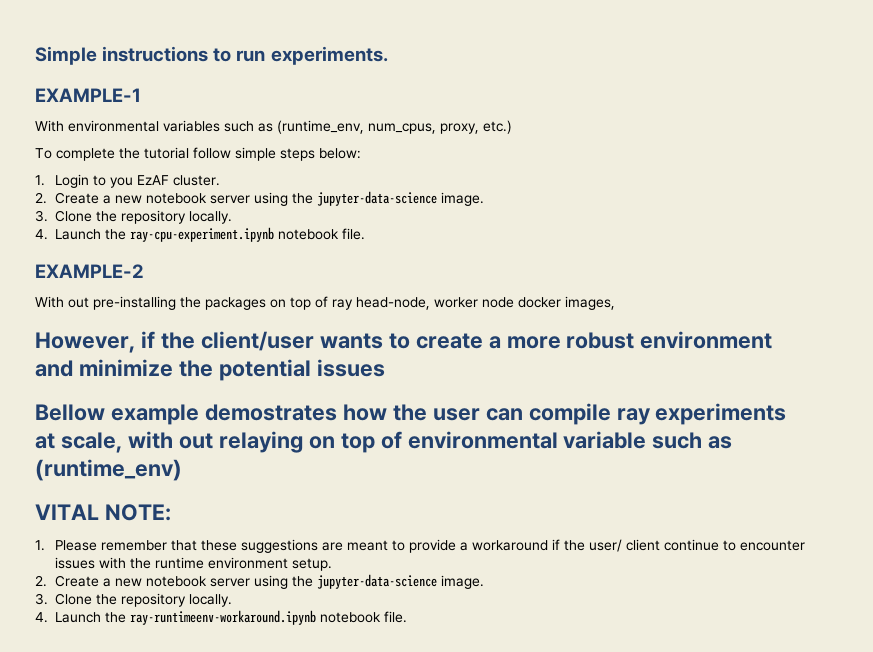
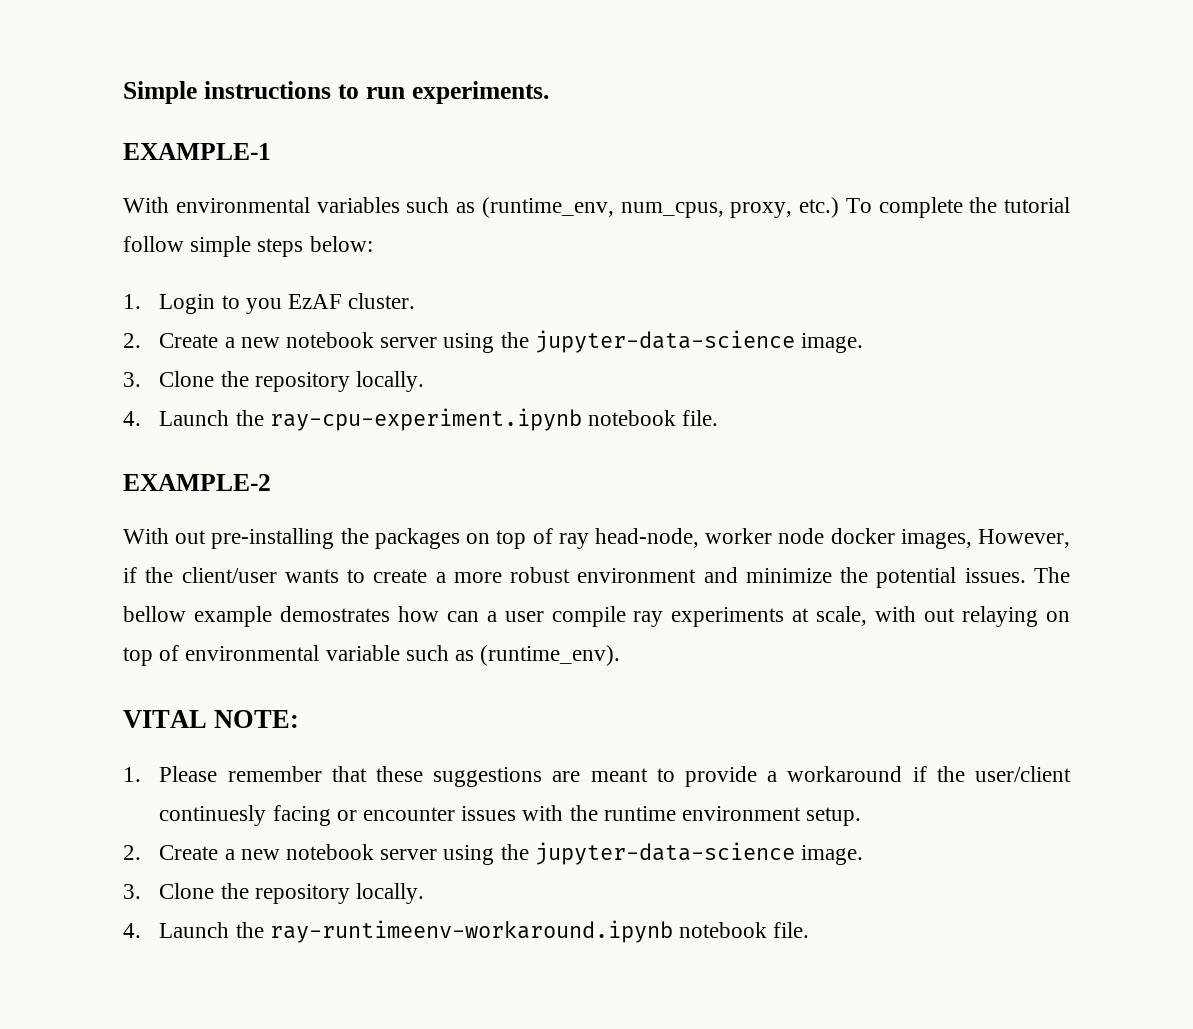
(512, 127) // -> (839, 207) none
(615, 303) // -> (972, 539) none
[316,359,385,377] [35,404,523,425] issues // Bellow example demostrates how the user can -> [964,567,1070,583] [123,606,544,627] issues. The bellow example demostrates how can a user
[35,459,182,481] (runtime_env) -> [480,645,621,666] (runtime_env).
[589,539,737,552] user/ client continue to -> [975,766,1072,782] [159,805,357,826] user/client continuesly facing or

